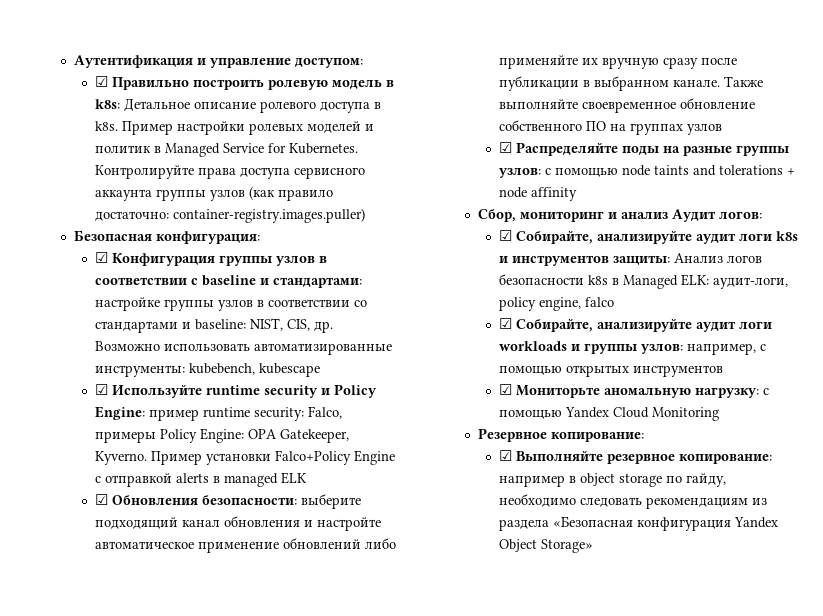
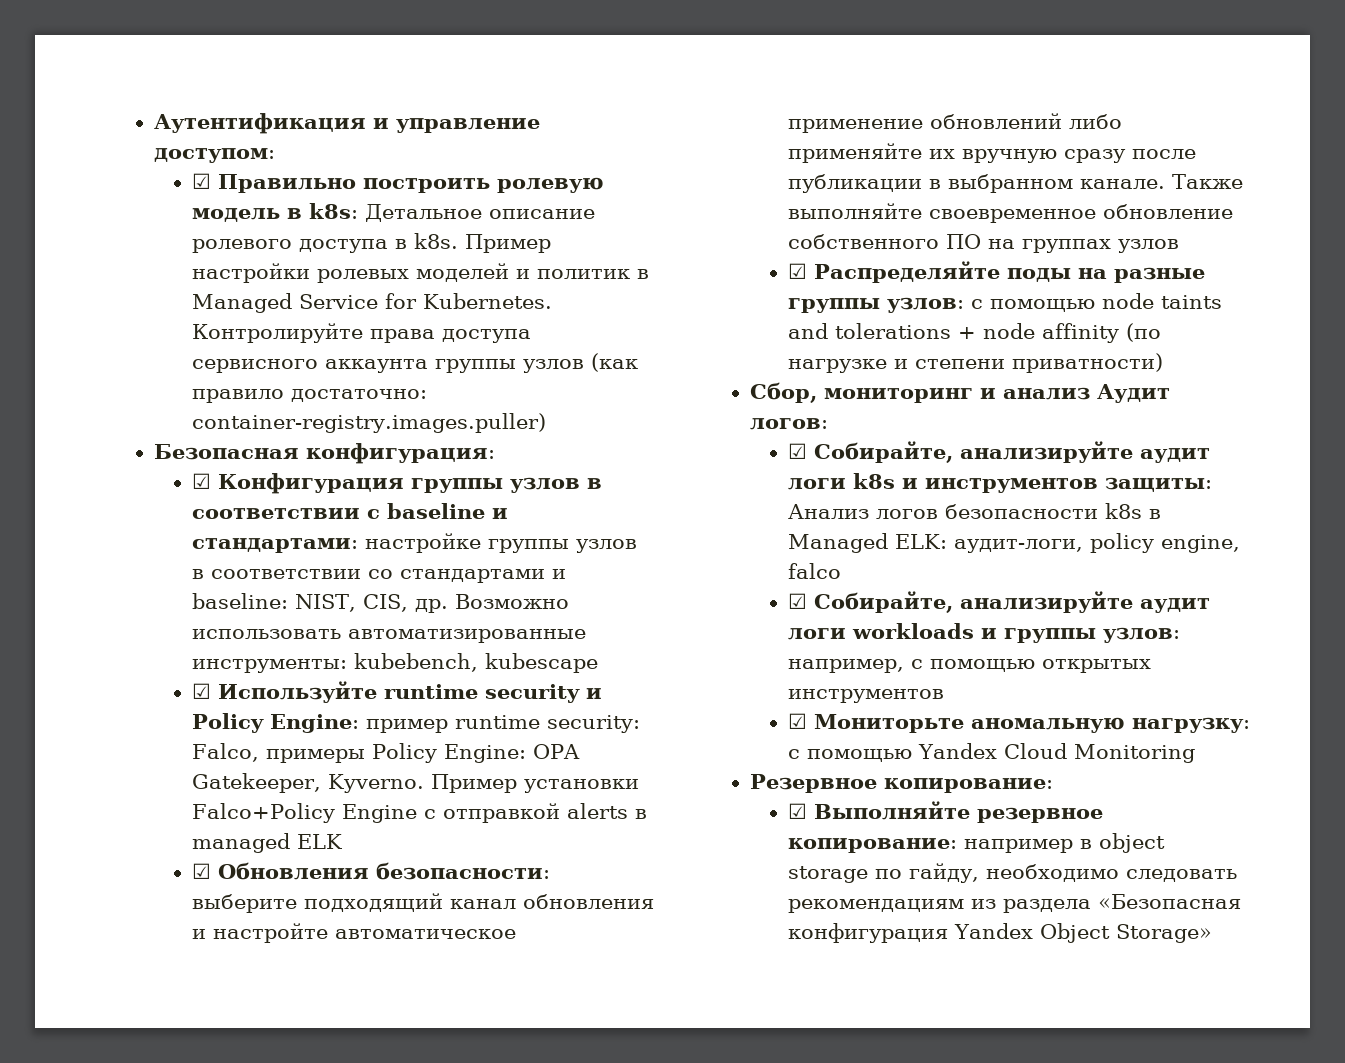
(577, 194) none -> [1126,323,1162,342] [788,353,1164,373] (по нагрузке и степени приватности)

